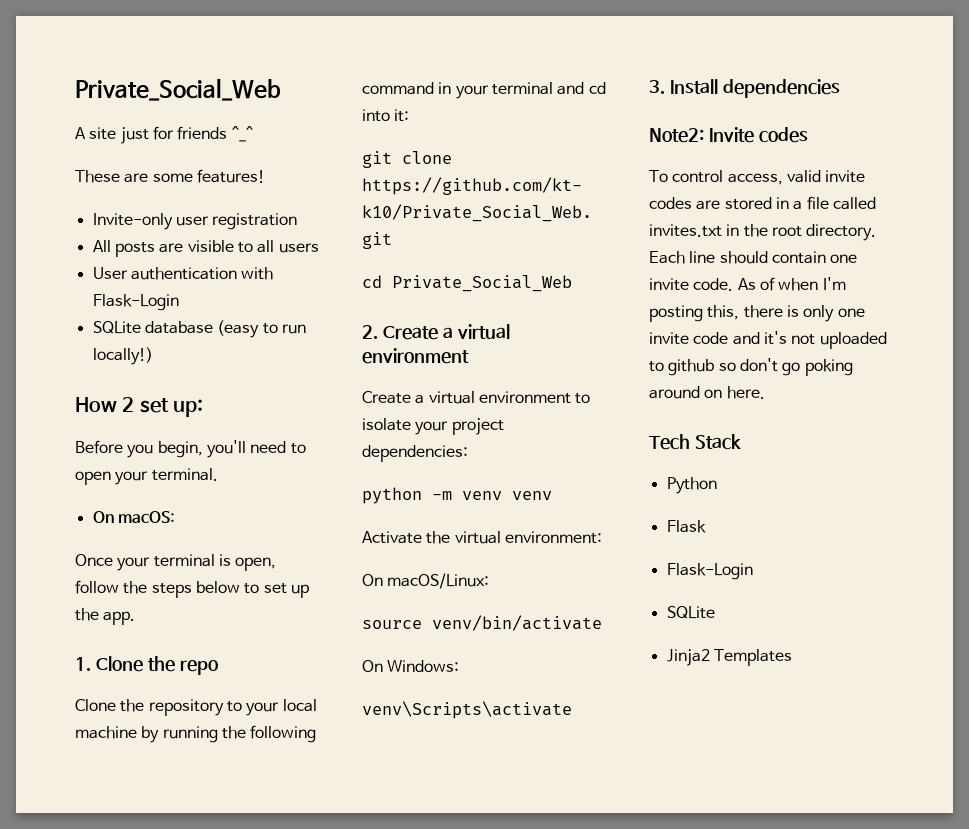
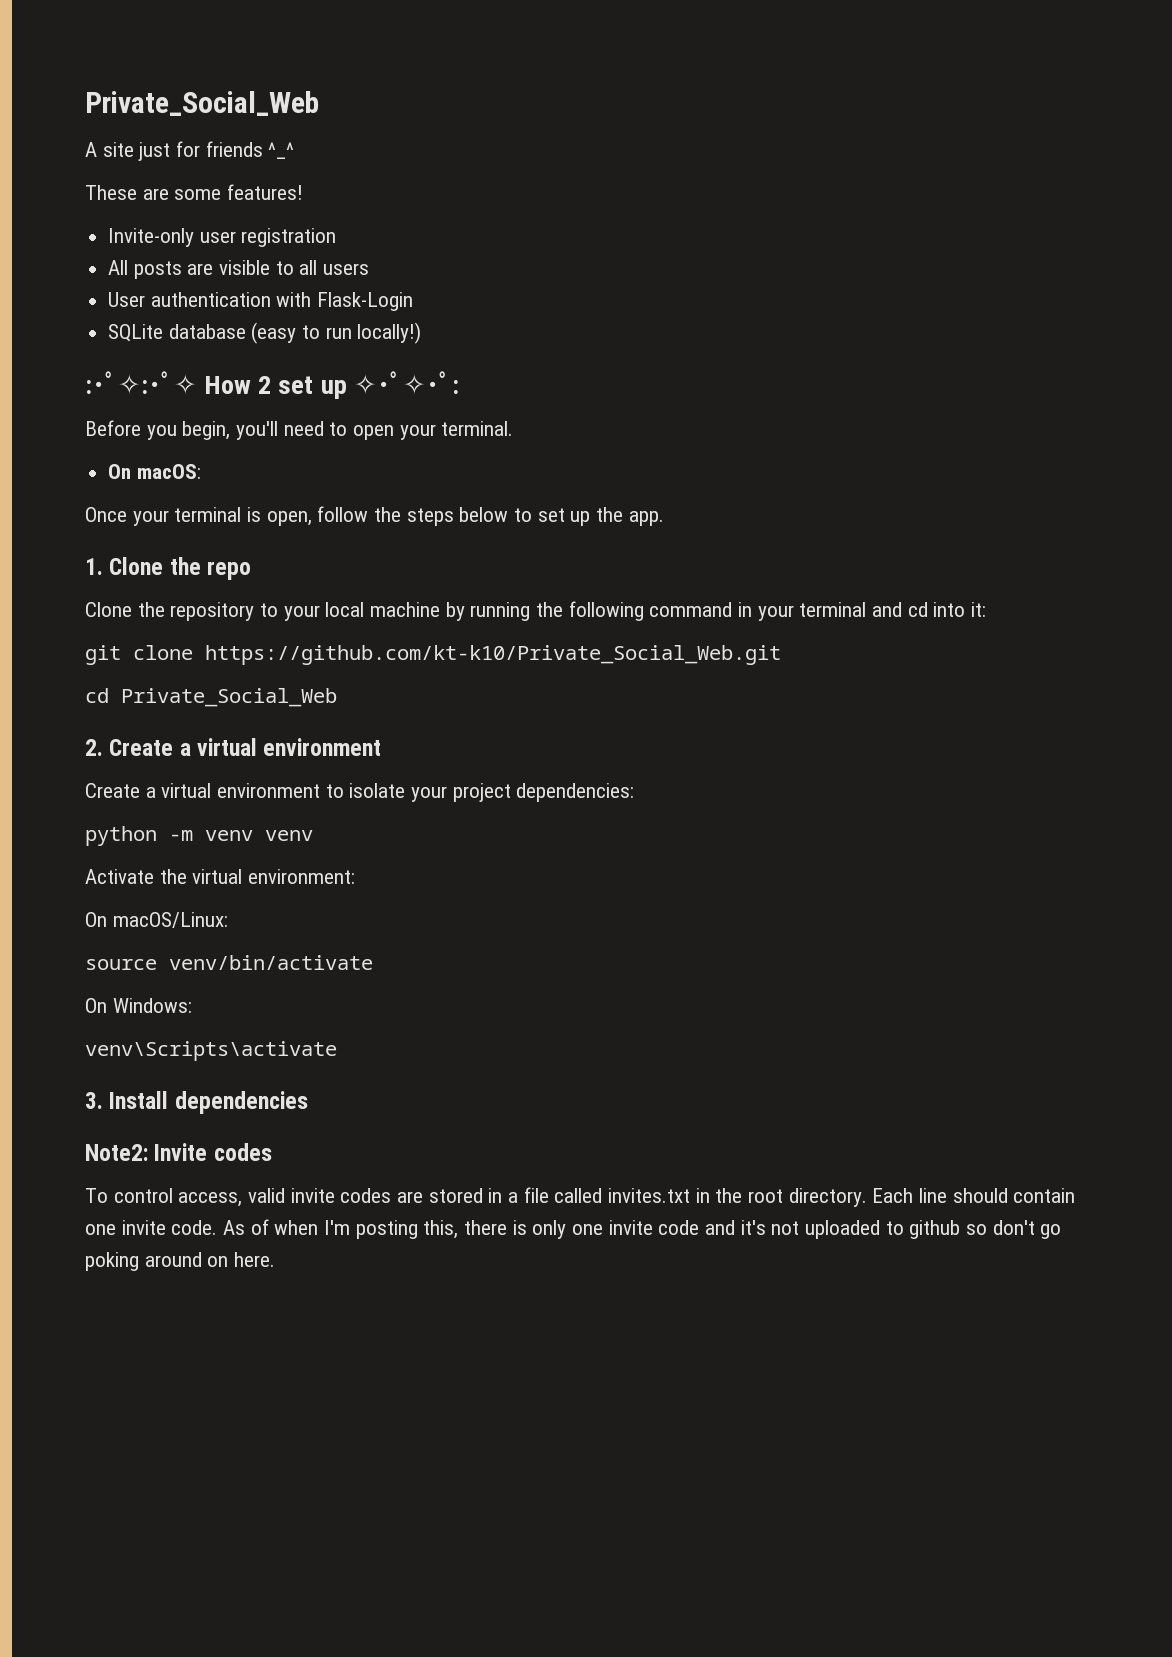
[75,397,204,417] How 2 set up: -> [85,371,459,399] :･ﾟ✧:･ﾟ✧ How 2 set up ✧･ﾟ✧･ﾟ:
[649,434,741,450] [666,477,717,494] [666,520,706,533] [666,563,753,580] [666,606,715,619] [666,649,792,666] // Tech Stack // Python // Flask // Flask-Login // SQLite // Jinja2 Templates -> (276, 1259) none

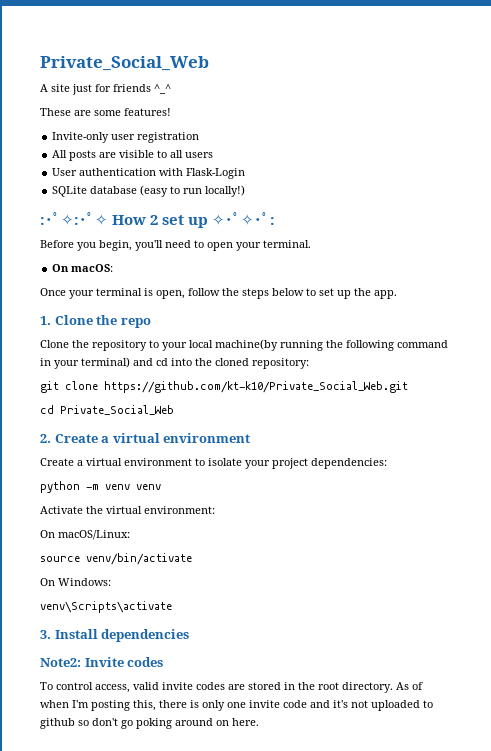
[370,602,465,621] machine by -> [215,339,278,351] machine(by
[799,602,867,617] terminal -> [81,357,130,368] terminal)
[971,602,987,617] it: -> [195,358,309,369] the cloned repository:
[508,1187,1076,1207] [85,1220,218,1235] a file called invites.txt in the root directory. Each line should contain one invite code. -> [298,682,393,693] the root directory.

